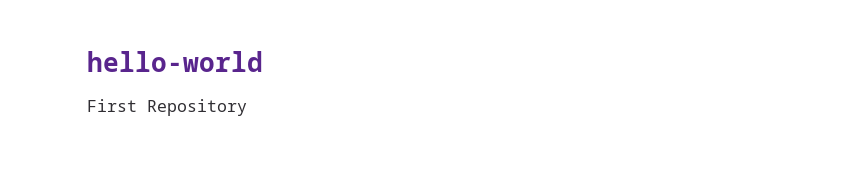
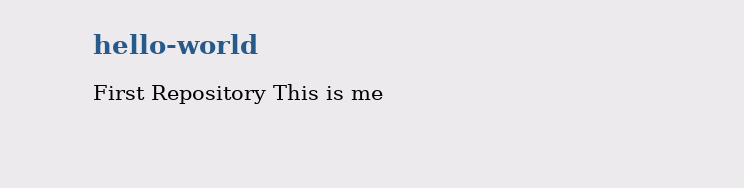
(247, 107) none -> [273,84,383,100] This is me

